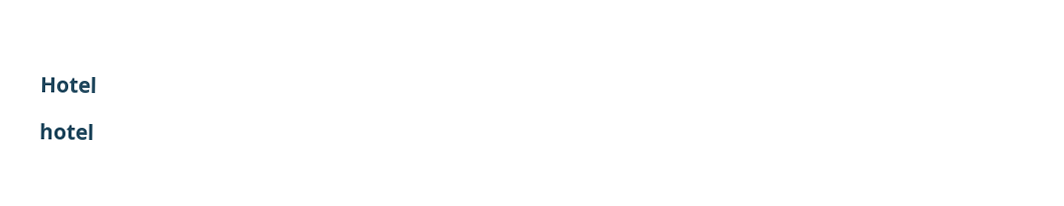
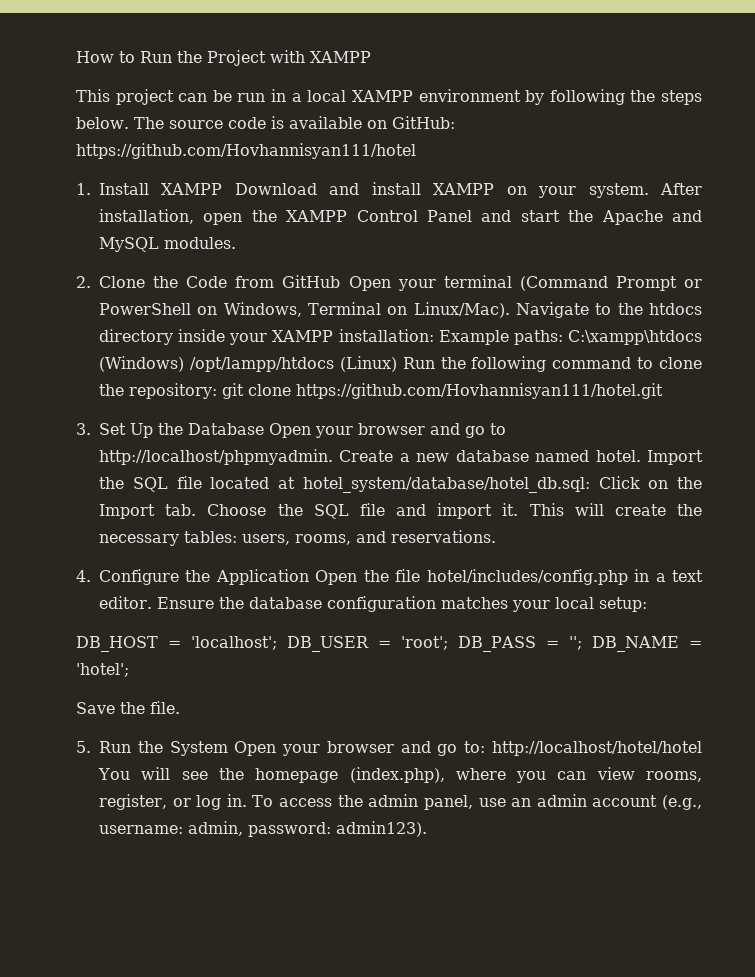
[40,76,97,94] [39,123,94,141] Hotel // hotel -> [76,50,371,66] [76,89,703,105] [76,116,455,129] [76,143,416,159] [76,182,703,198] [99,209,702,225] [99,237,236,252] [76,275,703,291] [99,302,703,318] [99,329,703,345] [99,356,702,372] [99,383,663,399] [76,423,506,438] [99,449,704,465] [99,476,702,493] [99,503,702,519] [99,530,496,546] [76,569,704,585] [99,596,647,612] [76,636,702,652] [76,663,129,677] [76,701,180,714] [76,741,702,756] [98,767,702,783] [99,794,702,810] [99,821,427,837] How to Run the Project with XAMPP // This project can be run in a local XAMPP environment by following the steps below. The source code is available on GitHub: https://github.com/Hovhannisyan111/hotel // 1. Install XAMPP Download and install XAMPP on your system. After installation, open the XAMPP Control Panel and start the Apache and MySQL modules. // 2. Clone the Code from GitHub Open your terminal (Command Prompt or PowerShell on Windows, Terminal on Linux/Mac). Navigate to the htdocs directory inside your XAMPP installation: Example paths: C:\xampp\htdocs (Windows) /opt/lampp/htdocs (Linux) Run the following command to clone the repository: git clone https://github.com/Hovhannisyan111/hotel.git // 3. Set Up the Database Open your browser and go to http://localhost/phpmyadmin. Create a new database named hotel. Import the SQL file located at hotel_system/database/hotel_db.sql: Click on the Import tab. Choose the SQL file and import it. This will create the necessary tables: users, rooms, and reservations. // 4. Configure the Application Open the file hotel/includes/config.php in a text editor. Ensure the database configuration matches your local setup: // DB_HOST = 'localhost'; DB_USER = 'root'; DB_PASS = ''; DB_NAME = 'hotel'; // Save the file. // 5. Run the System Open your browser and go to: http://localhost/hotel/hotel You will see the homepage (index.php), where you can view rooms, register, or log in. To access the admin panel, use an admin account (e.g., username: admin, password: admin123).

